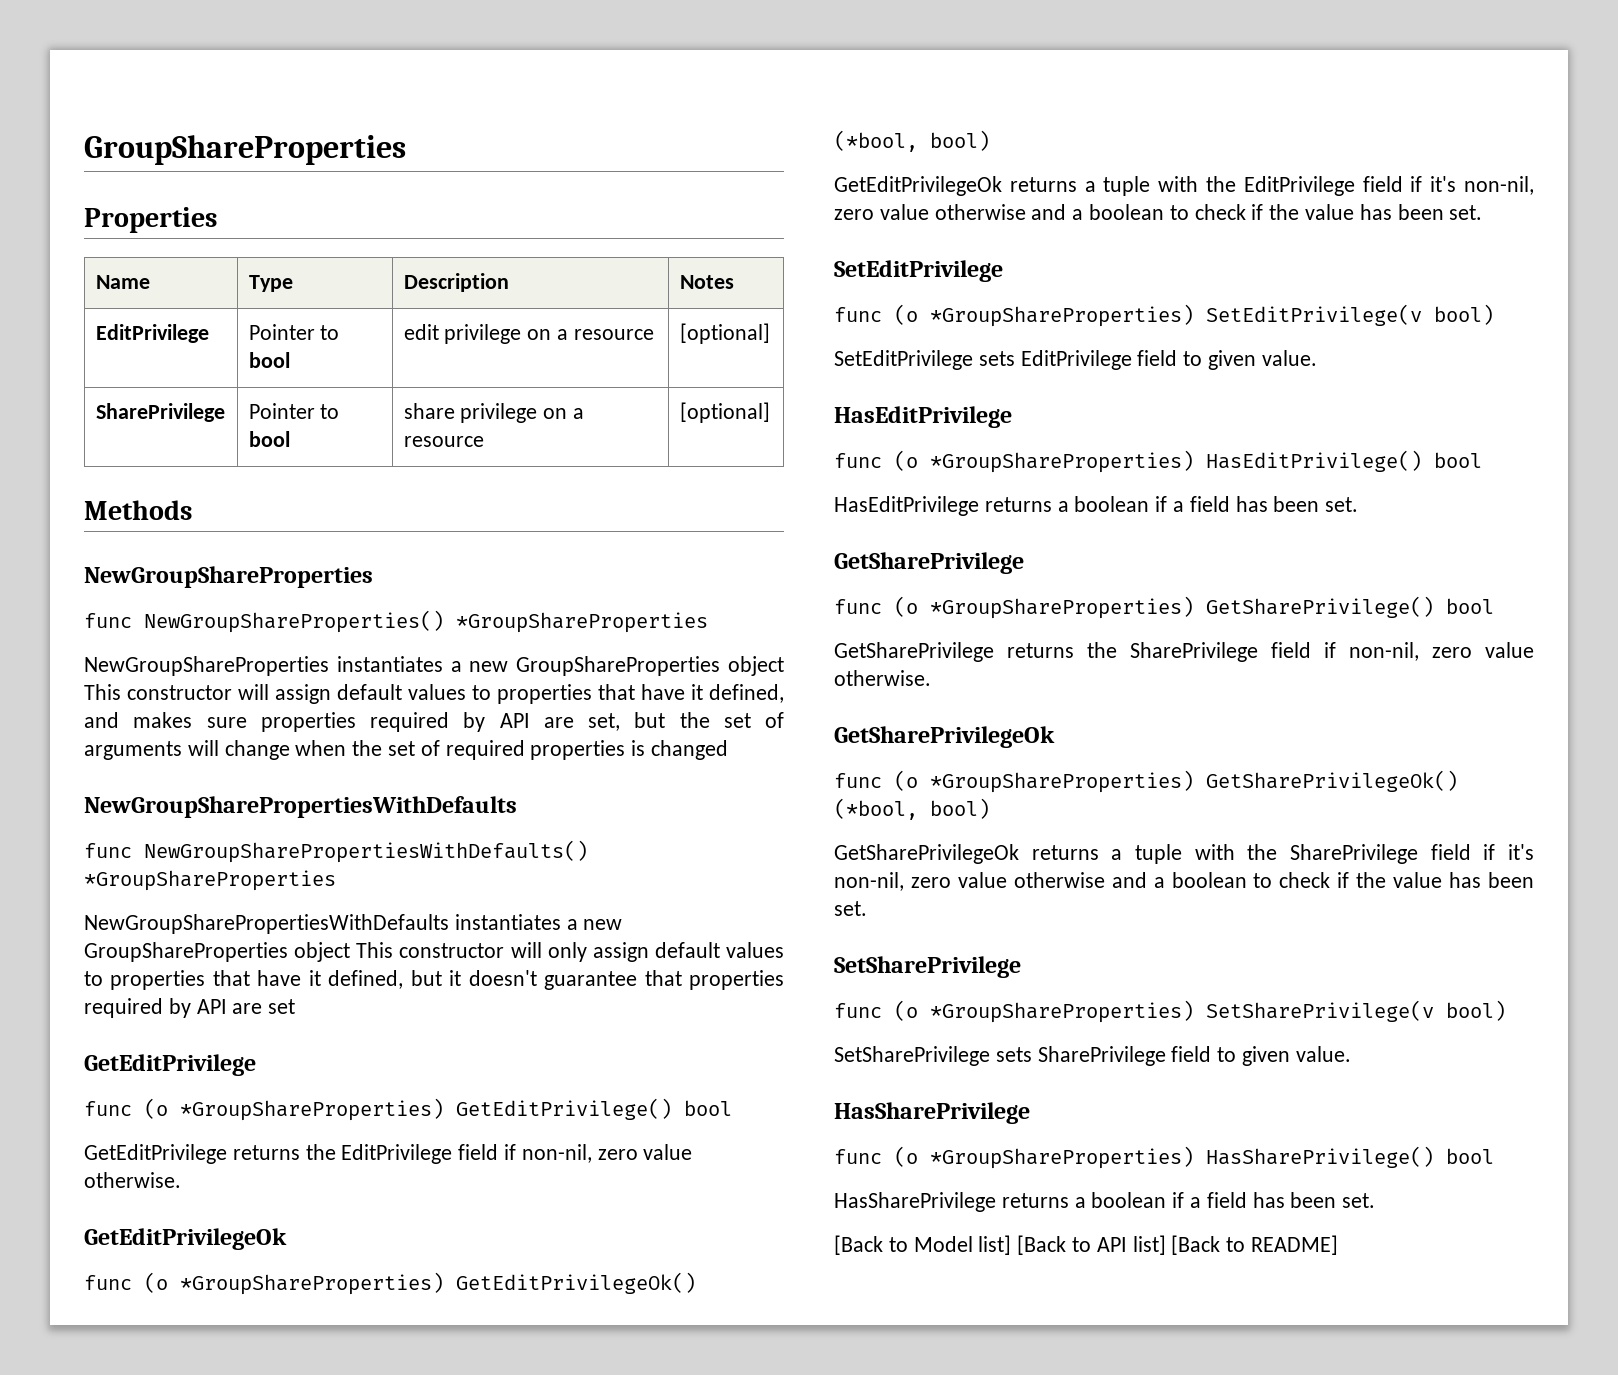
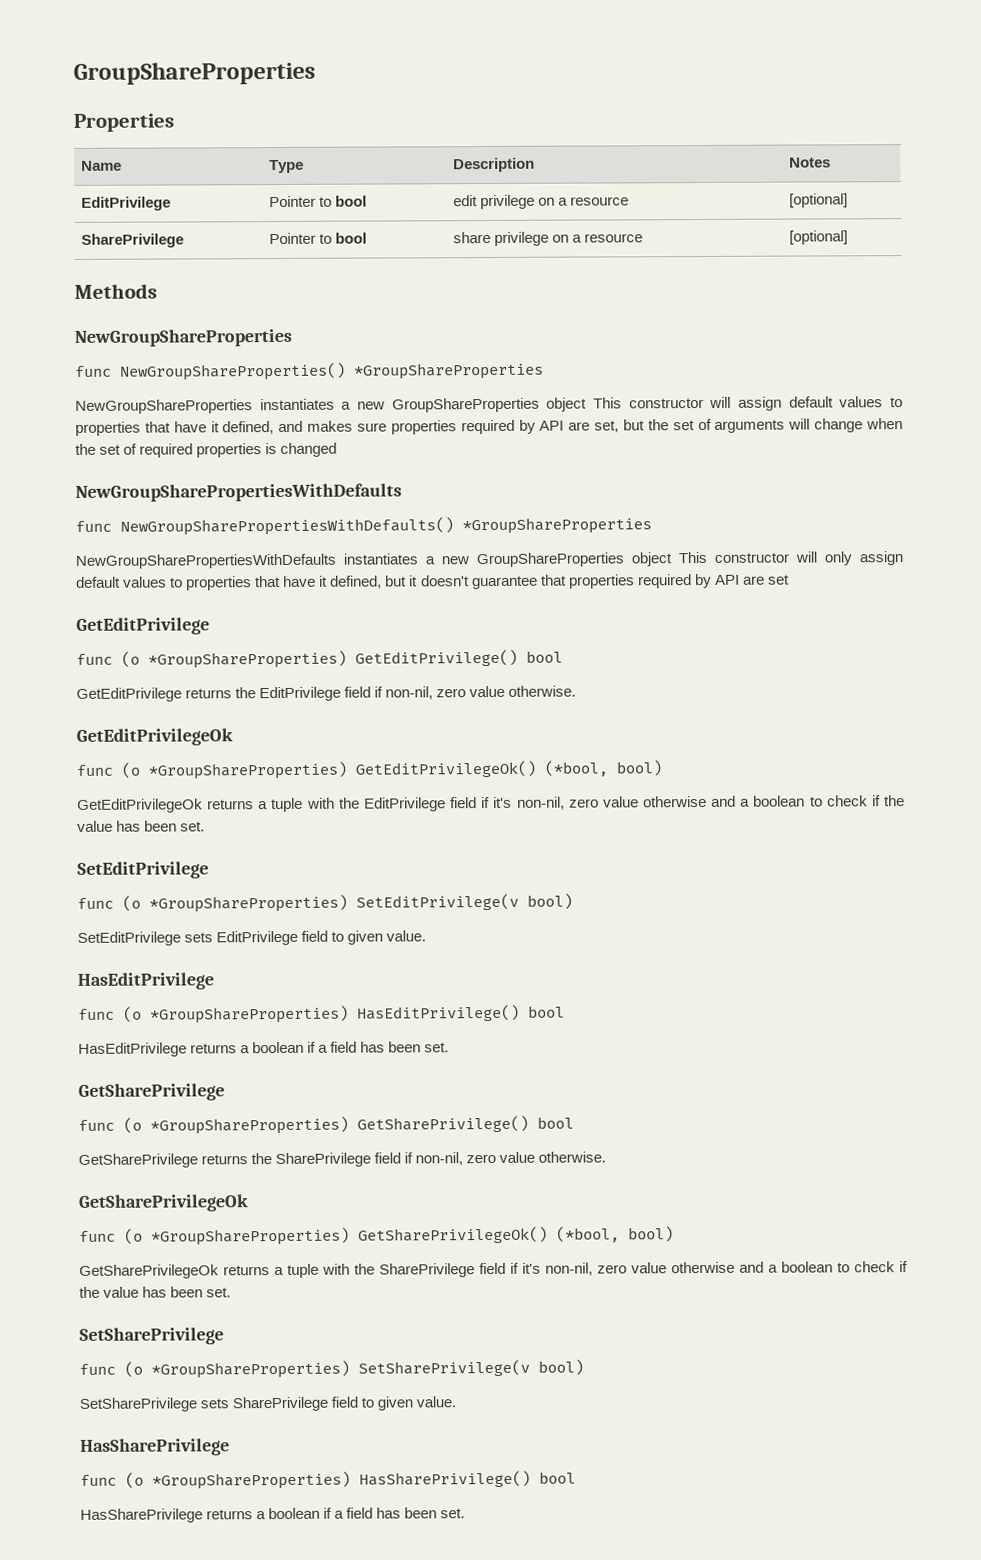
[834,1235,1339,1255] // [Back to Model list] [Back to API list] [Back to README] -> (466, 1513) none

